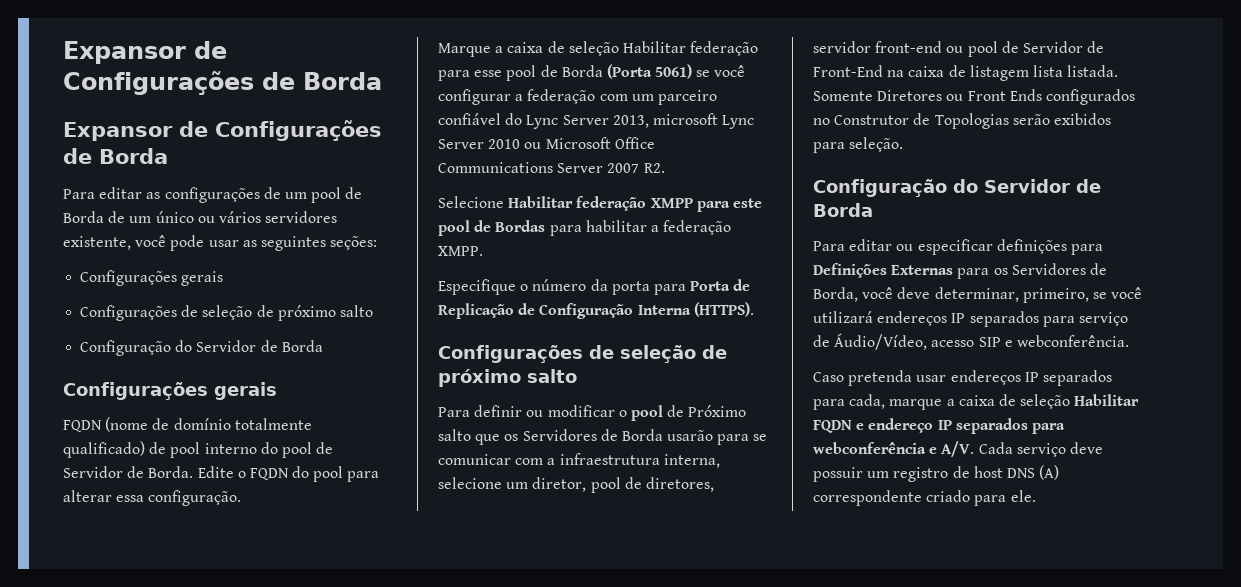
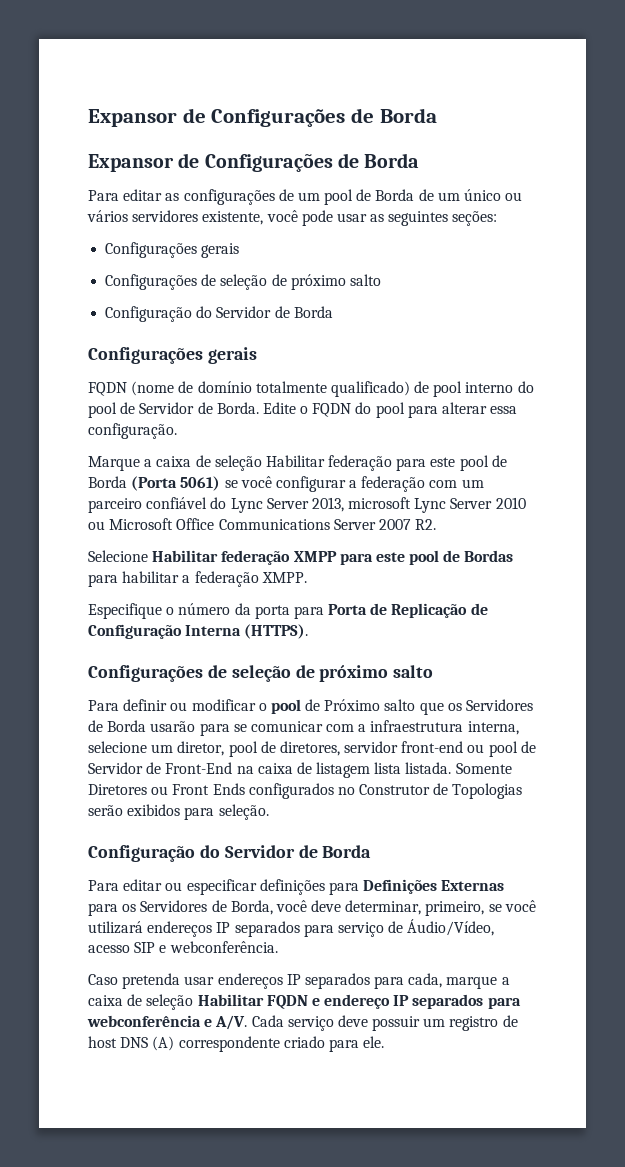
[474,70,503,77] esse -> [430,457,456,467] este

